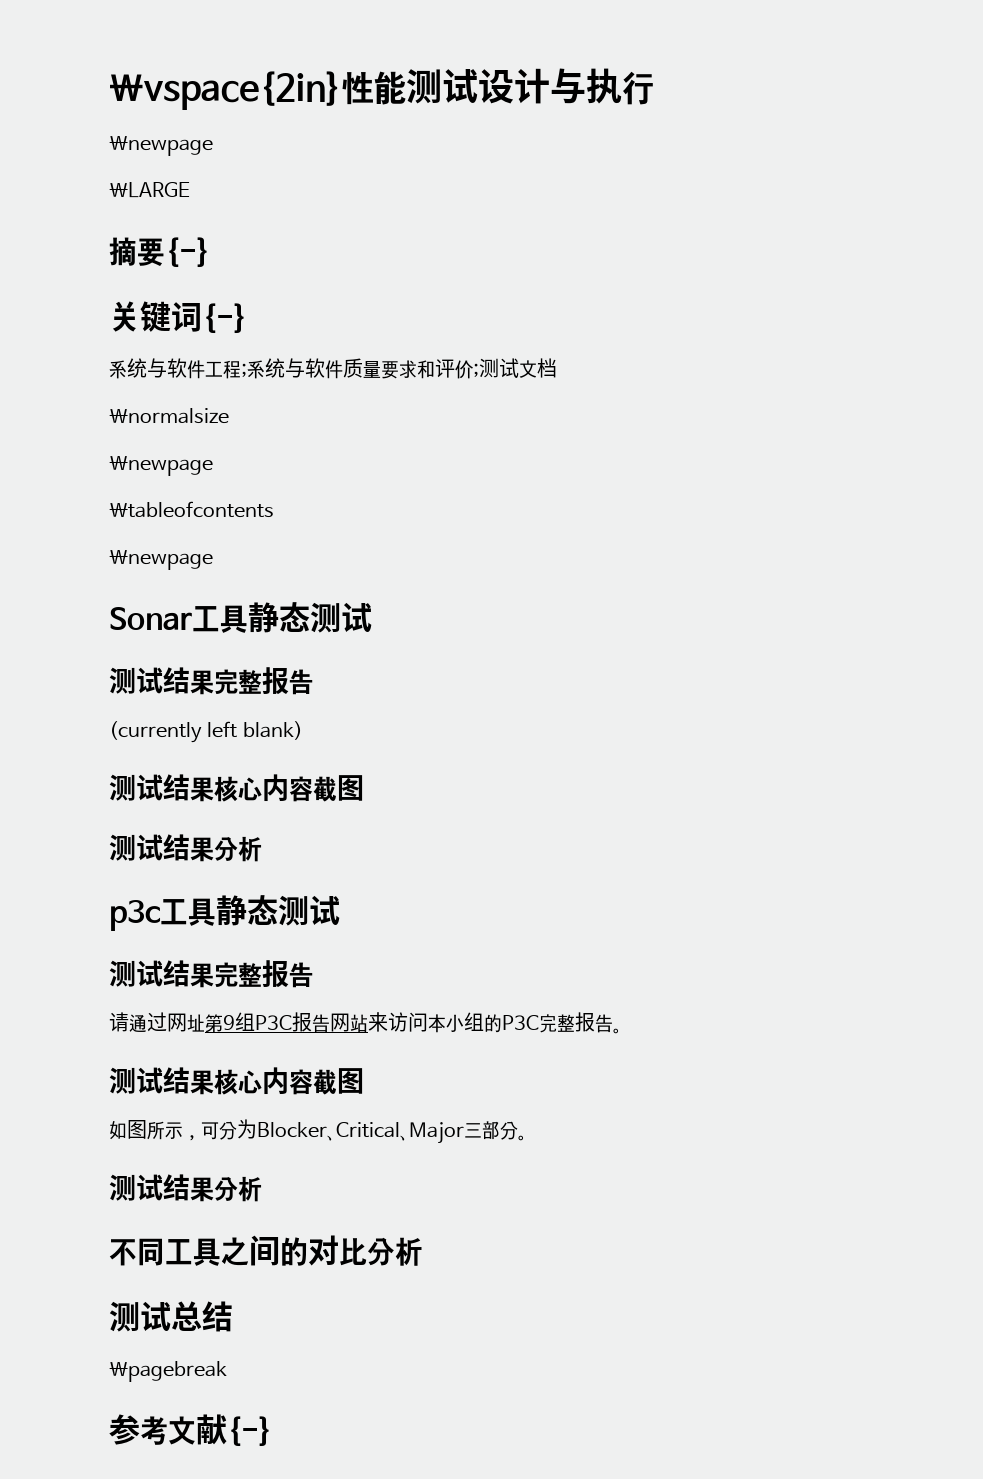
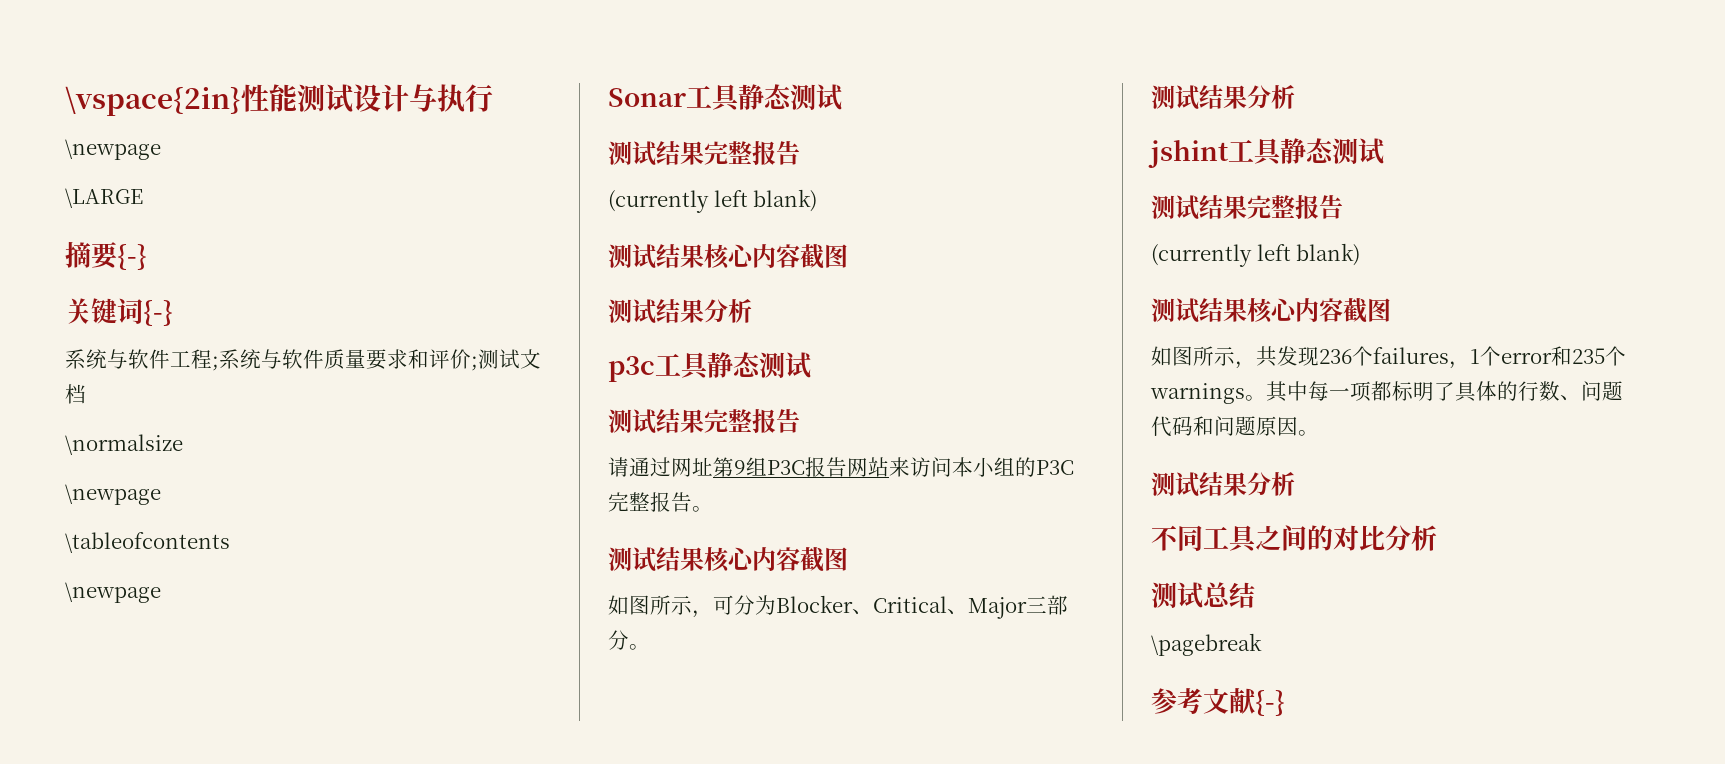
(262, 1189) none -> [1148,138,1384,168] [1151,195,1343,220] [1151,243,1361,267] [1151,298,1391,324] [1151,346,1626,369] [1150,381,1623,404] [1151,416,1319,437] [1151,471,1295,497] // jshint工具静态测试 // 测试结果完整报告 // (currently left blank) // 测试结果核心内容截图 // 如图所示，共发现236个failures，1个error和235个warnings。其中每一项都标明了具体的行数、问题代码和问题原因。 // 测试结果分析

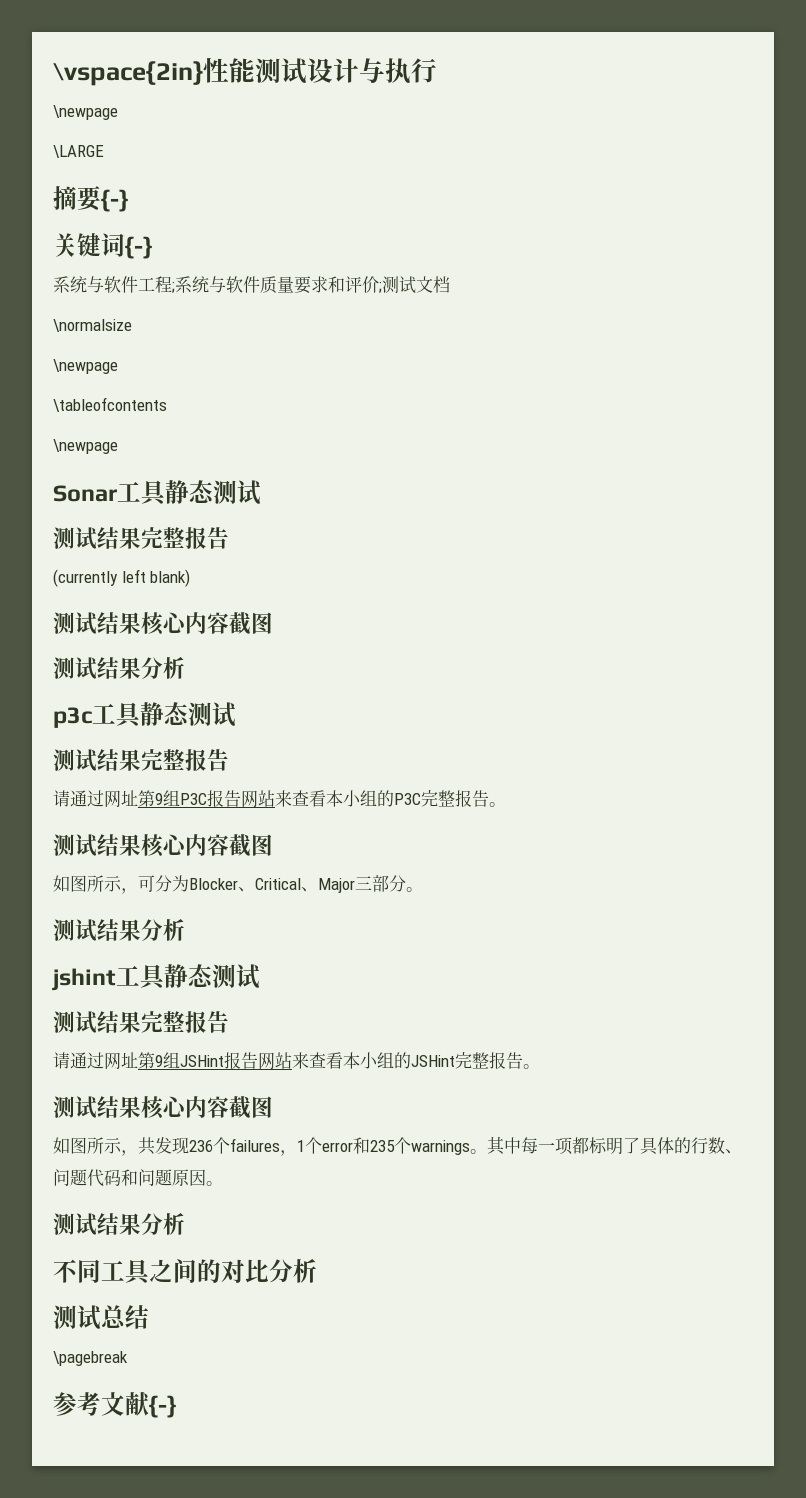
[910,457,952,477] 访问 -> [292,790,326,807] 查看
[1151,243,1361,267] (currently left blank) -> [53,1052,540,1070] 请通过网址第9组JSHint报告网站来查看本小组的JSHint完整报告。

